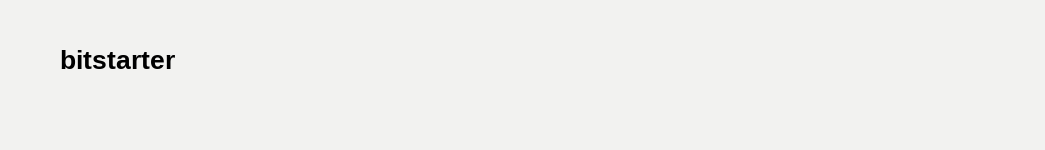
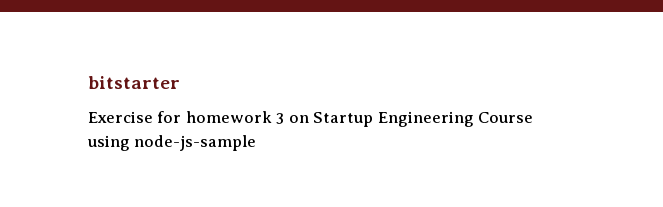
(175, 59) none -> [88,111,534,127] [87,135,257,151] // Exercise for homework 3 on Startup Engineering Course using node-js-sample

